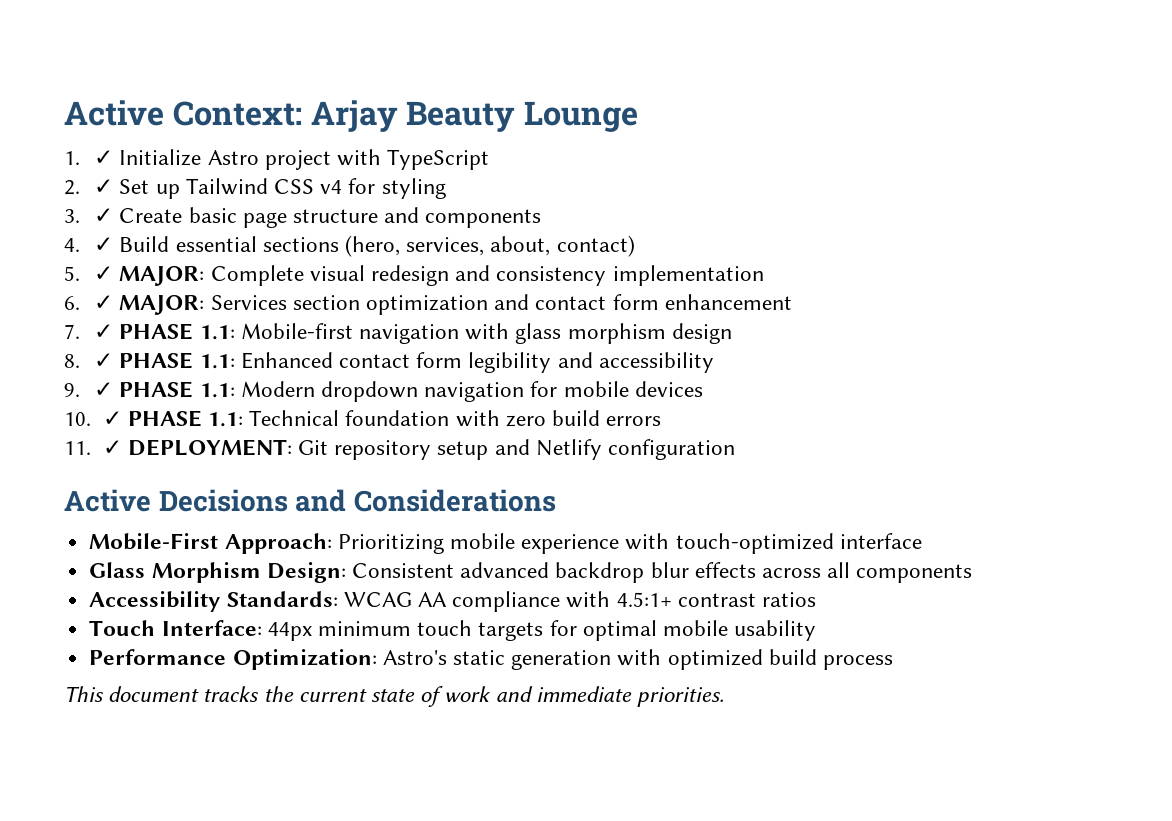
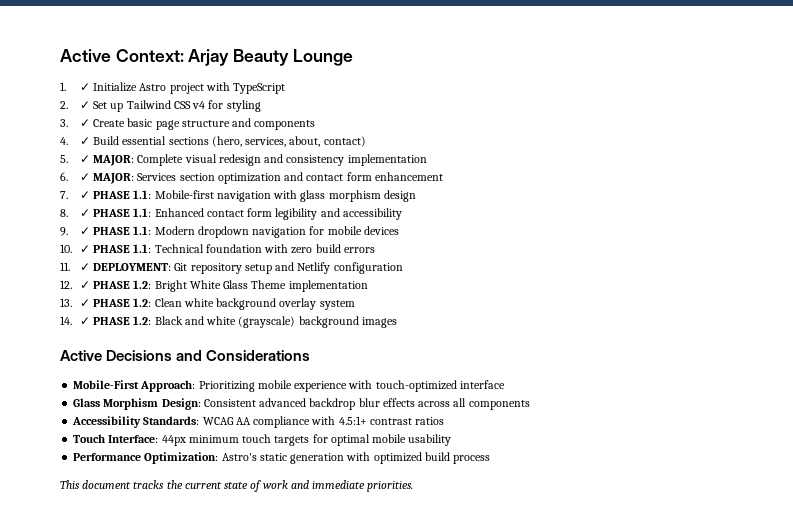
(735, 449) none -> [60,280,368,292] [60,298,355,310] [60,316,397,328] // 12. ✓ PHASE 1.2: Bright White Glass Theme implementation // 13. ✓ PHASE 1.2: Clean white background overlay system // 14. ✓ PHASE 1.2: Black and white (grayscale) background images

